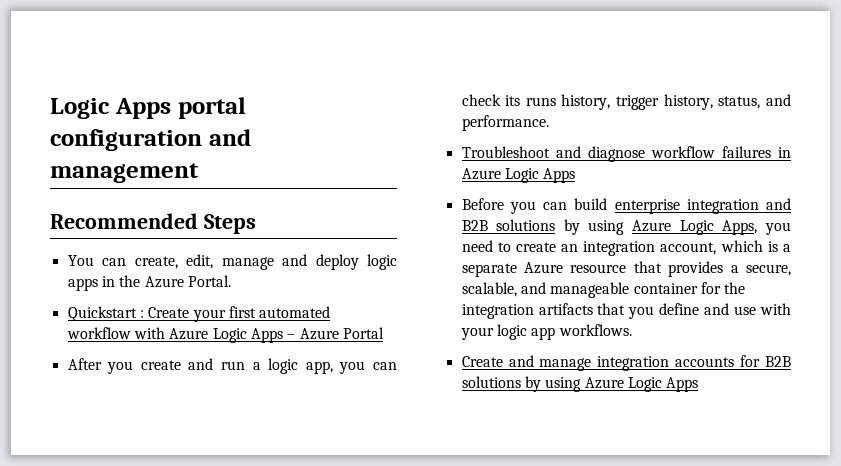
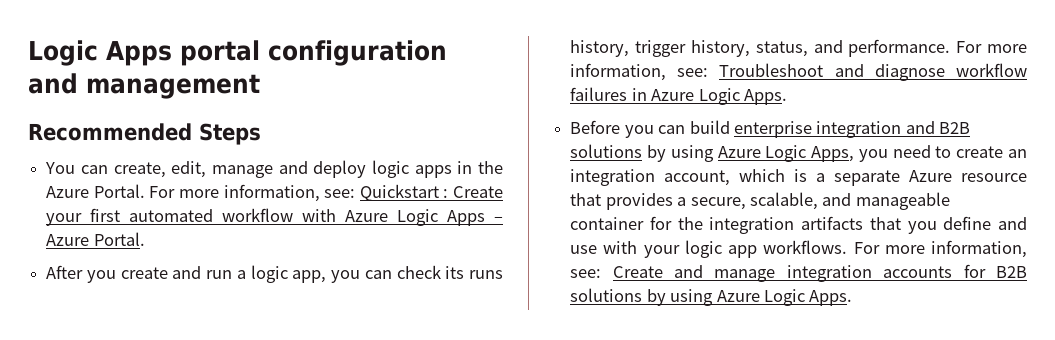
(231, 281) // -> [149,184,356,202] For more information, see:
[342,327,384,339] Portal -> [93,232,145,246] Portal.
(549, 123) // -> [956,41,1027,53] [570,63,709,81] For more information, see:
[543,168,576,183] Apps -> [743,89,787,105] Apps.
(632, 330) // -> [853,240,1027,258] [570,269,602,278] For more information, see:
[666,377,699,392] Apps -> [809,290,853,306] Apps.

